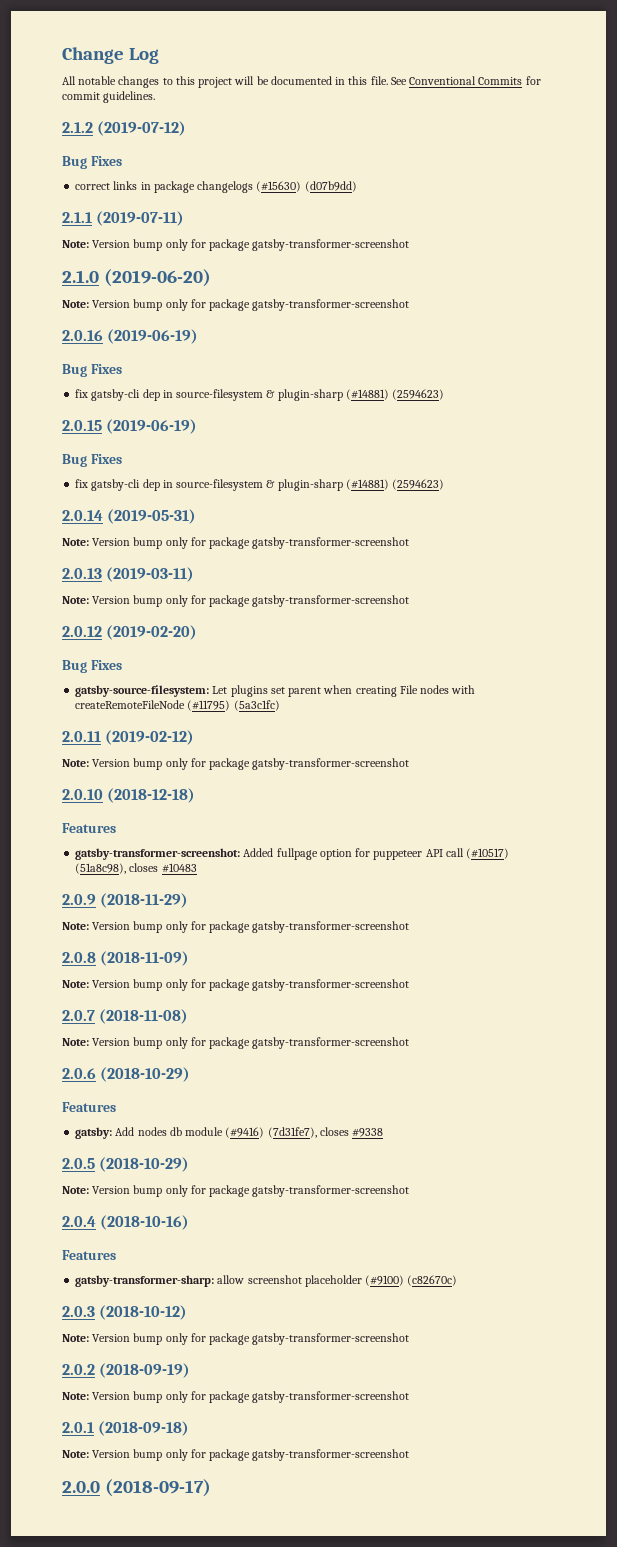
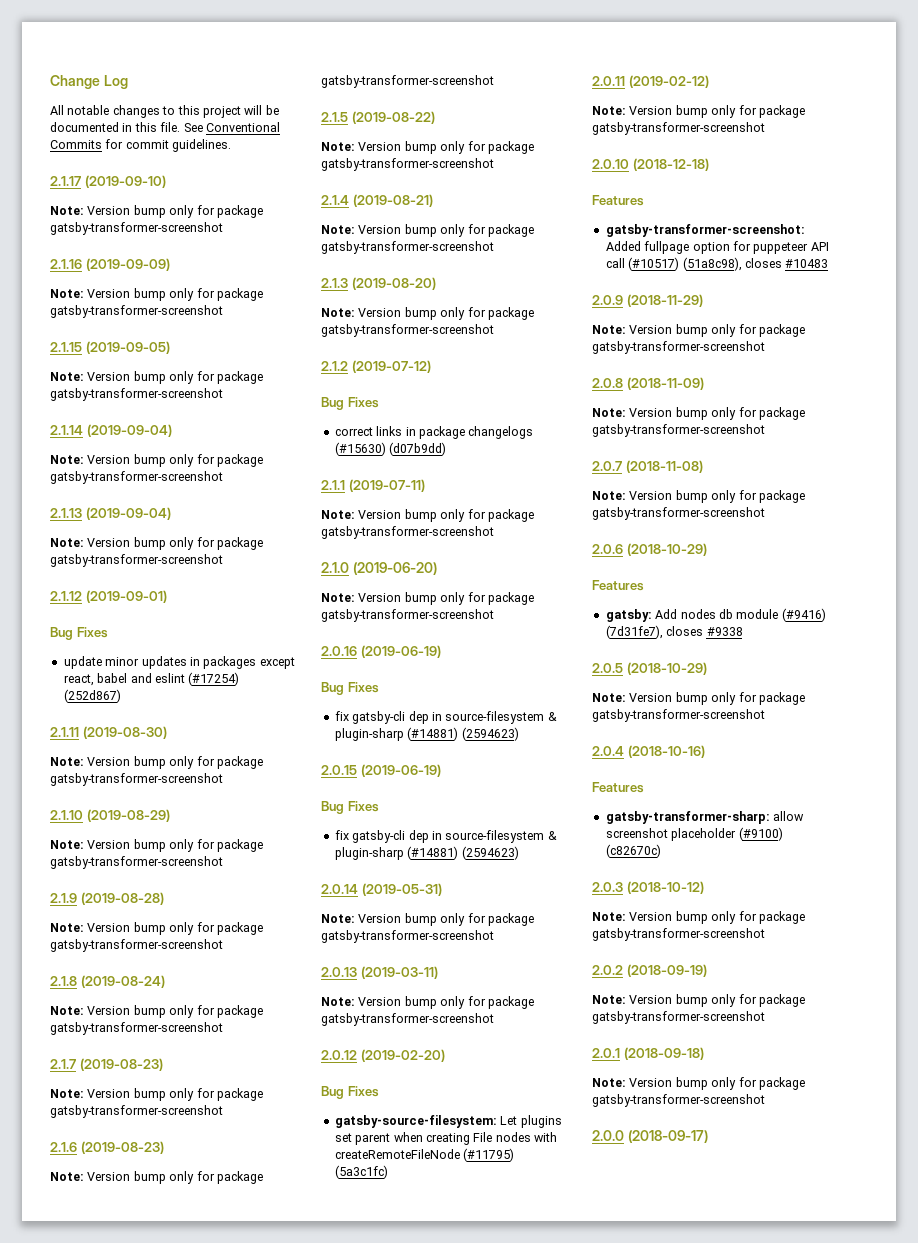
(156, 97) none -> [50,175,166,188] [50,205,263,218] [50,222,223,235] [50,258,170,271] [50,288,263,301] [50,305,223,318] [50,341,170,354] [50,371,263,384] [50,388,223,401] [50,424,172,437] [50,454,263,467] [50,471,223,484] [50,507,171,520] [50,537,263,550] [50,554,223,567] [50,590,167,603] [50,627,108,640] [63,656,295,669] [63,672,240,686] [63,689,121,703] [50,726,167,739] [50,756,263,769] [50,773,223,786] [50,809,170,822] [50,839,263,852] [50,856,223,869] [50,892,164,905] [50,922,263,935] [50,939,223,952] [50,975,165,988] [50,1005,263,1018] [50,1022,223,1035] [50,1058,163,1071] [50,1088,263,1101] [50,1105,223,1118] [50,1141,164,1154] [50,1171,263,1184] [321,75,494,88] [321,111,435,124] [321,141,534,154] [321,158,494,171] [321,194,433,207] [321,224,534,237] [321,241,494,254] [321,277,436,290] [321,307,534,320] [321,324,494,337] // 2.1.17 (2019-09-10) // Note: Version bump only for package gatsby-transformer-screenshot // 2.1.16 (2019-09-09) // Note: Version bump only for package gatsby-transformer-screenshot // 2.1.15 (2019-09-05) // Note: Version bump only for package gatsby-transformer-screenshot // 2.1.14 (2019-09-04) // Note: Version bump only for package gatsby-transformer-screenshot // 2.1.13 (2019-09-04) // Note: Version bump only for package gatsby-transformer-screenshot // 2.1.12 (2019-09-01) // Bug Fixes // update minor updates in packages except react, babel and eslint (#17254) (252d867) // 2.1.11 (2019-08-30) // Note: Version bump only for package gatsby-transformer-screenshot // 2.1.10 (2019-08-29) // Note: Version bump only for package gatsby-transformer-screenshot // 2.1.9 (2019-08-28) // Note: Version bump only for package gatsby-transformer-screenshot // 2.1.8 (2019-08-24) // Note: Version bump only for package gatsby-transformer-screenshot // 2.1.7 (2019-08-23) // Note: Version bump only for package gatsby-transformer-screenshot // 2.1.6 (2019-08-23) // Note: Version bump only for package gatsby-transformer-screenshot // 2.1.5 (2019-08-22) // Note: Version bump only for package gatsby-transformer-screenshot // 2.1.4 (2019-08-21) // Note: Version bump only for package gatsby-transformer-screenshot // 2.1.3 (2019-08-20) // Note: Version bump only for package gatsby-transformer-screenshot

